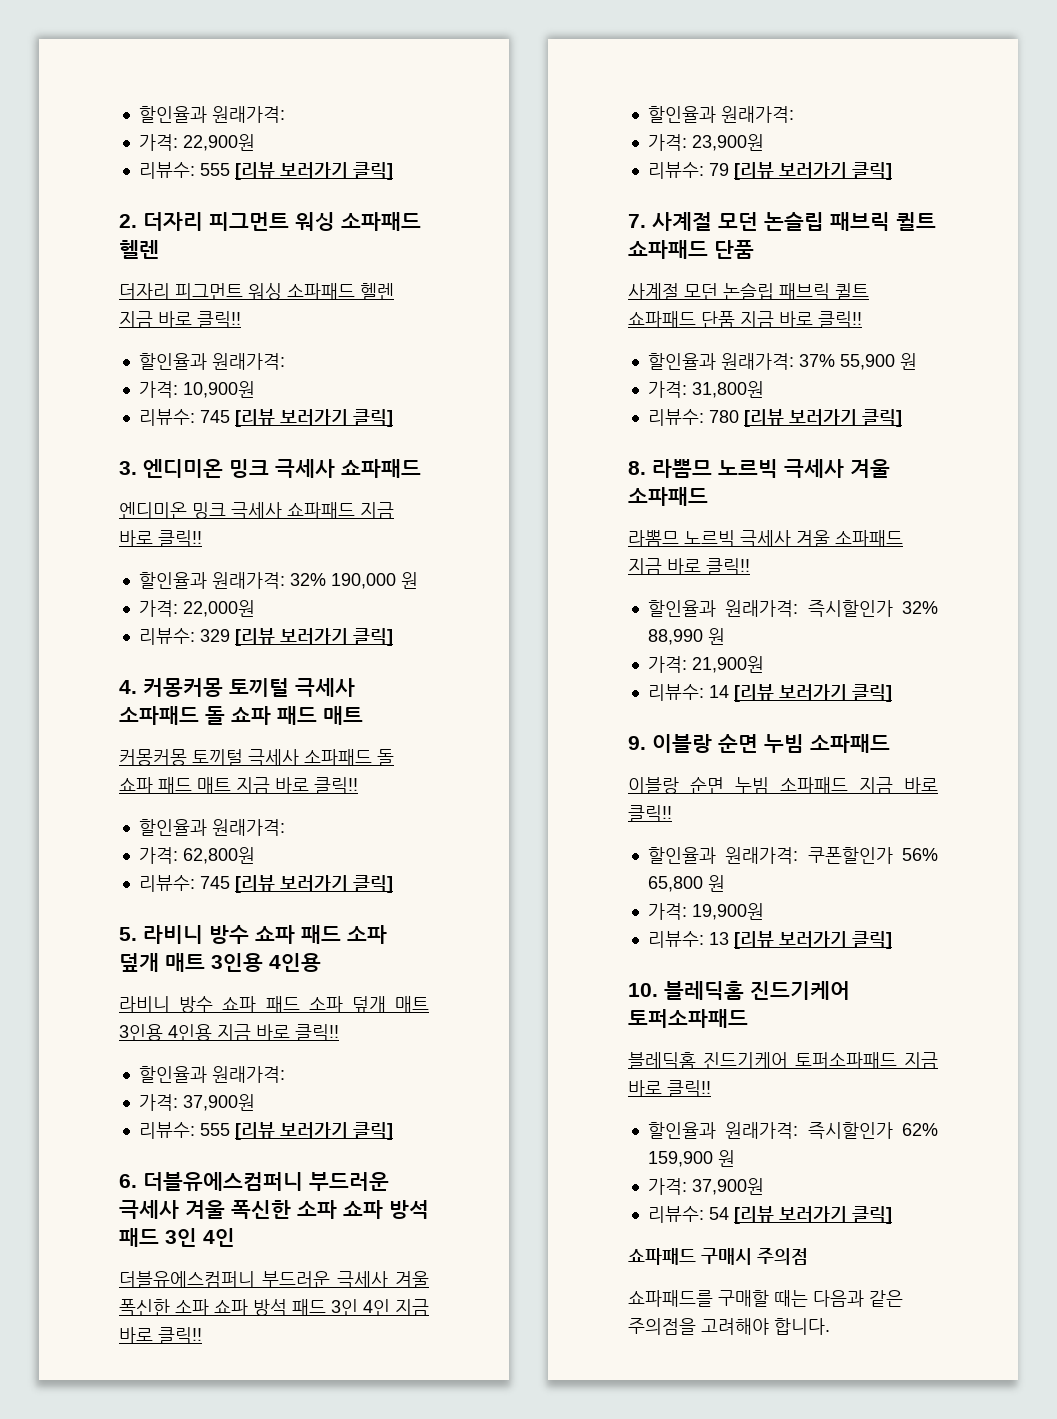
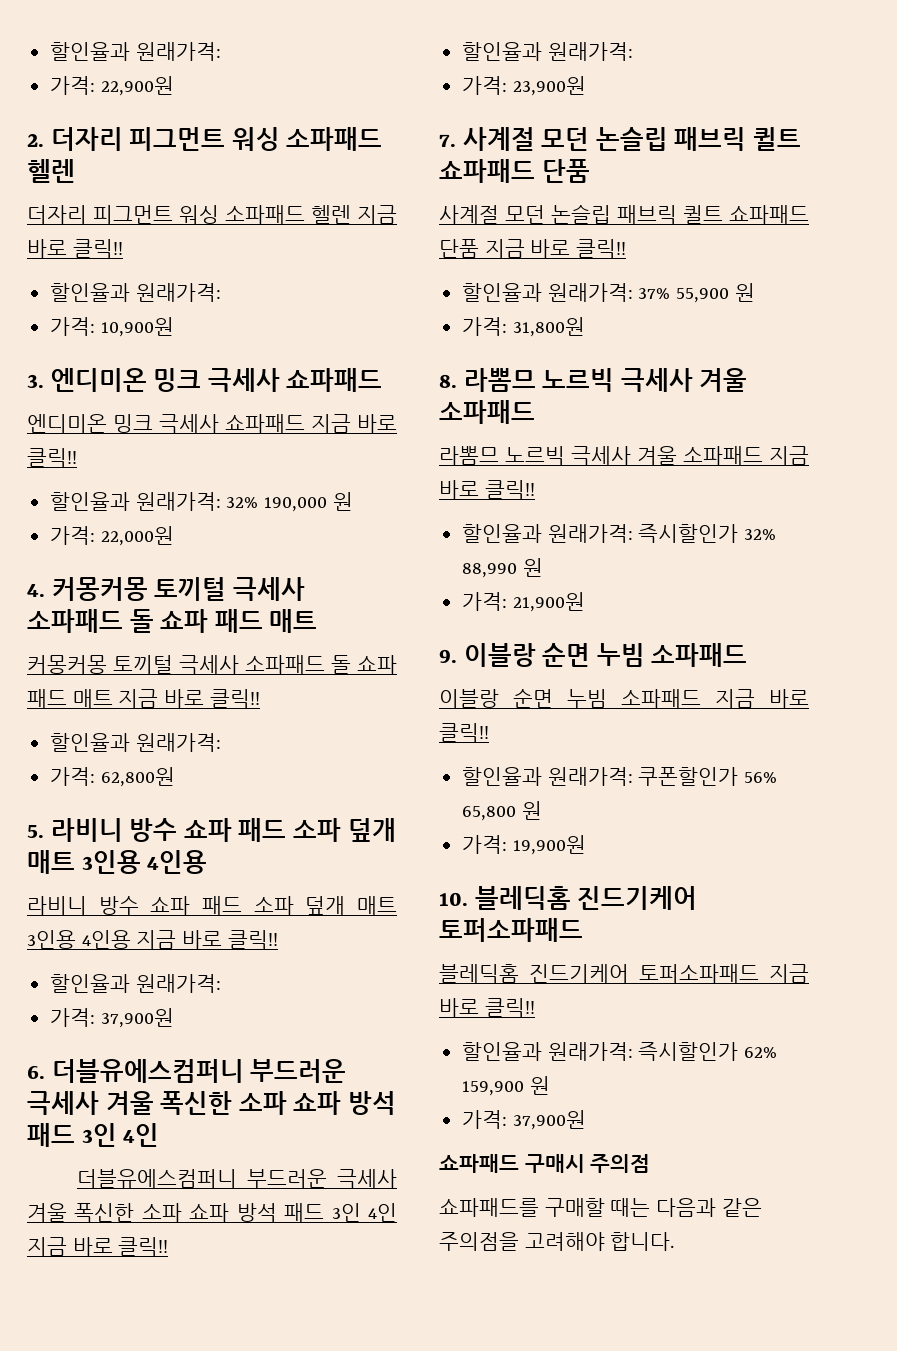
[138,162,393,180] // 리뷰수: 555 [리뷰 보러가기 클릭] -> (174, 86) none
[138,409,393,427] // 리뷰수: 745 [리뷰 보러가기 클릭] -> (174, 327) none
[138,628,393,646] // 리뷰수: 329 [리뷰 보러가기 클릭] -> (174, 536) none
[138,875,393,893] // 리뷰수: 745 [리뷰 보러가기 클릭] -> (175, 777) none
[138,1122,393,1140] // 리뷰수: 555 [리뷰 보러가기 클릭] -> (174, 1018) none
[647,162,892,180] // 리뷰수: 79 [리뷰 보러가기 클릭] -> (586, 86) none
[647,409,902,427] // 리뷰수: 780 [리뷰 보러가기 클릭] -> (585, 327) none
[647,684,892,702] // 리뷰수: 14 [리뷰 보러가기 클릭] -> (585, 602) none
[647,931,892,949] // 리뷰수: 13 [리뷰 보러가기 클릭] -> (586, 845) none
[647,1206,892,1224] // 리뷰수: 54 [리뷰 보러가기 클릭] -> (586, 1120) none

